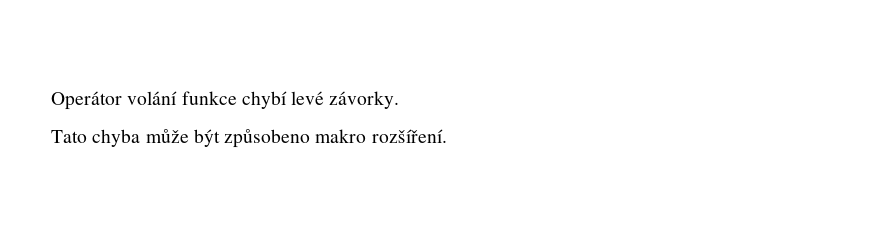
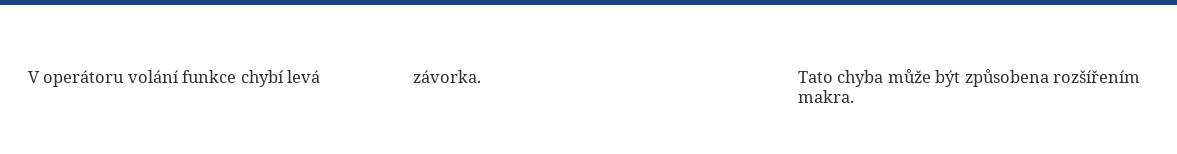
[51,91,122,110] Operátor -> [28,70,125,87] V operátoru
[291,91,400,109] levé závorky. -> [287,70,481,83] levá závorka.
[224,129,447,148] způsobeno makro rozšíření. -> [964,69,1141,87] [798,90,854,103] způsobena rozšířením makra.

